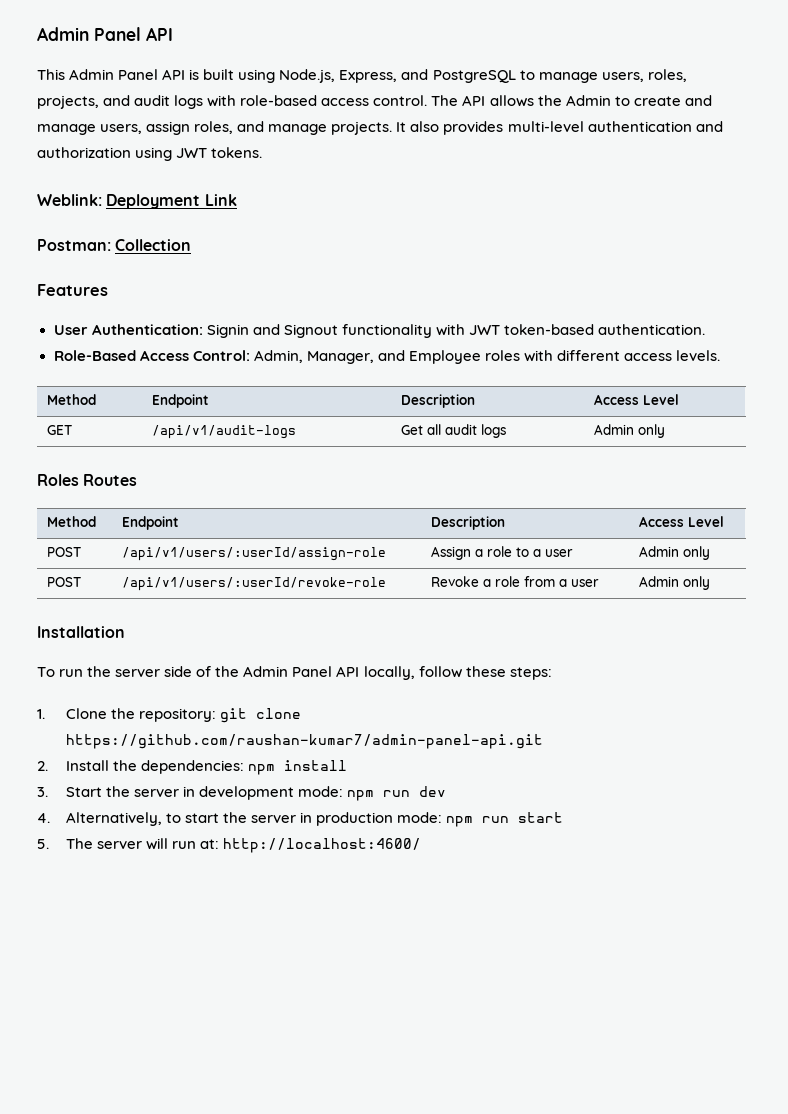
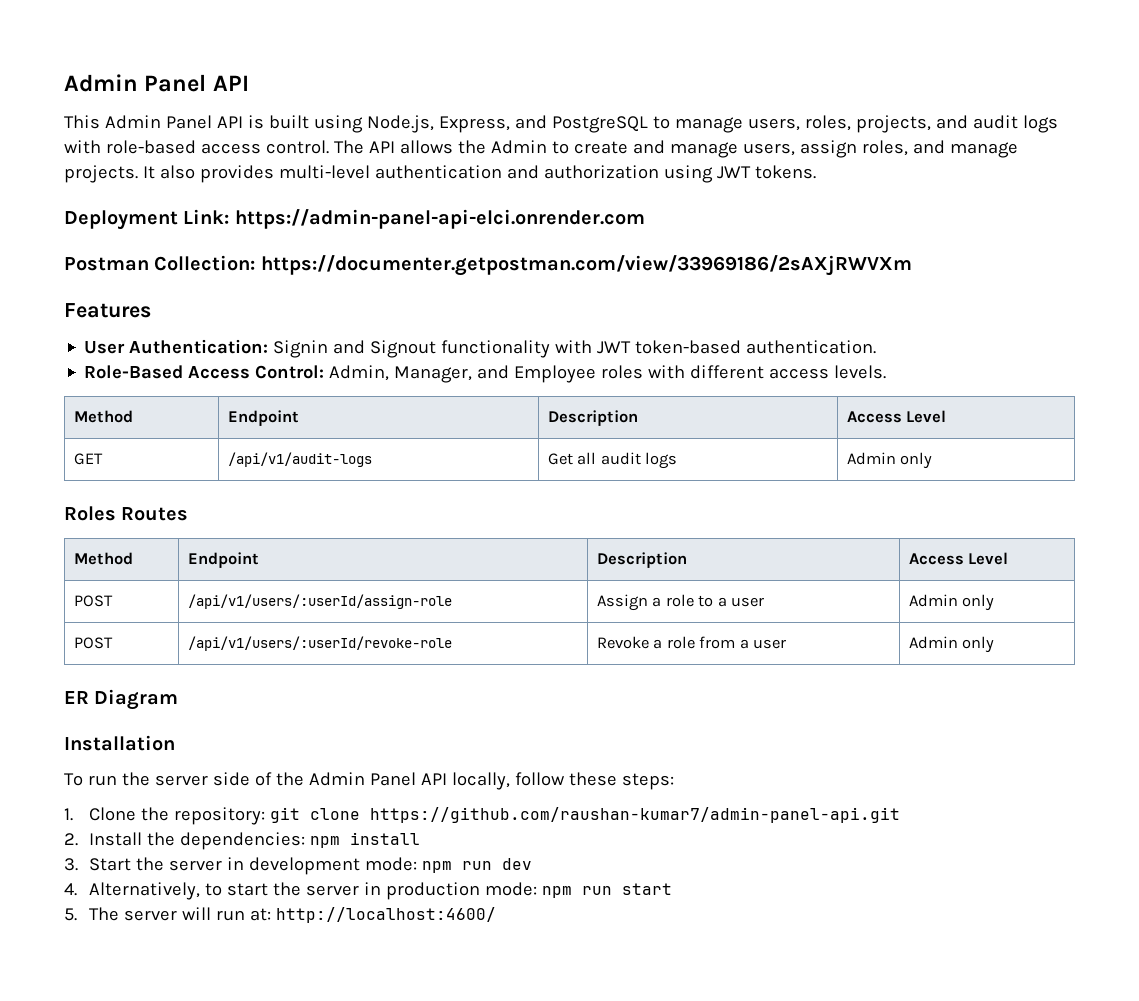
[37,194,237,209] [37,239,192,251] Weblink: Deployment Link // Postman: Collection -> [64,209,645,230] [64,255,912,276] Deployment Link: https://admin-panel-api-elci.onrender.com // Postman Collection: https://documenter.getpostman.com/view/33969186/2sAXjRWVXm
(710, 583) none -> [64,689,179,710] // ER Diagram

